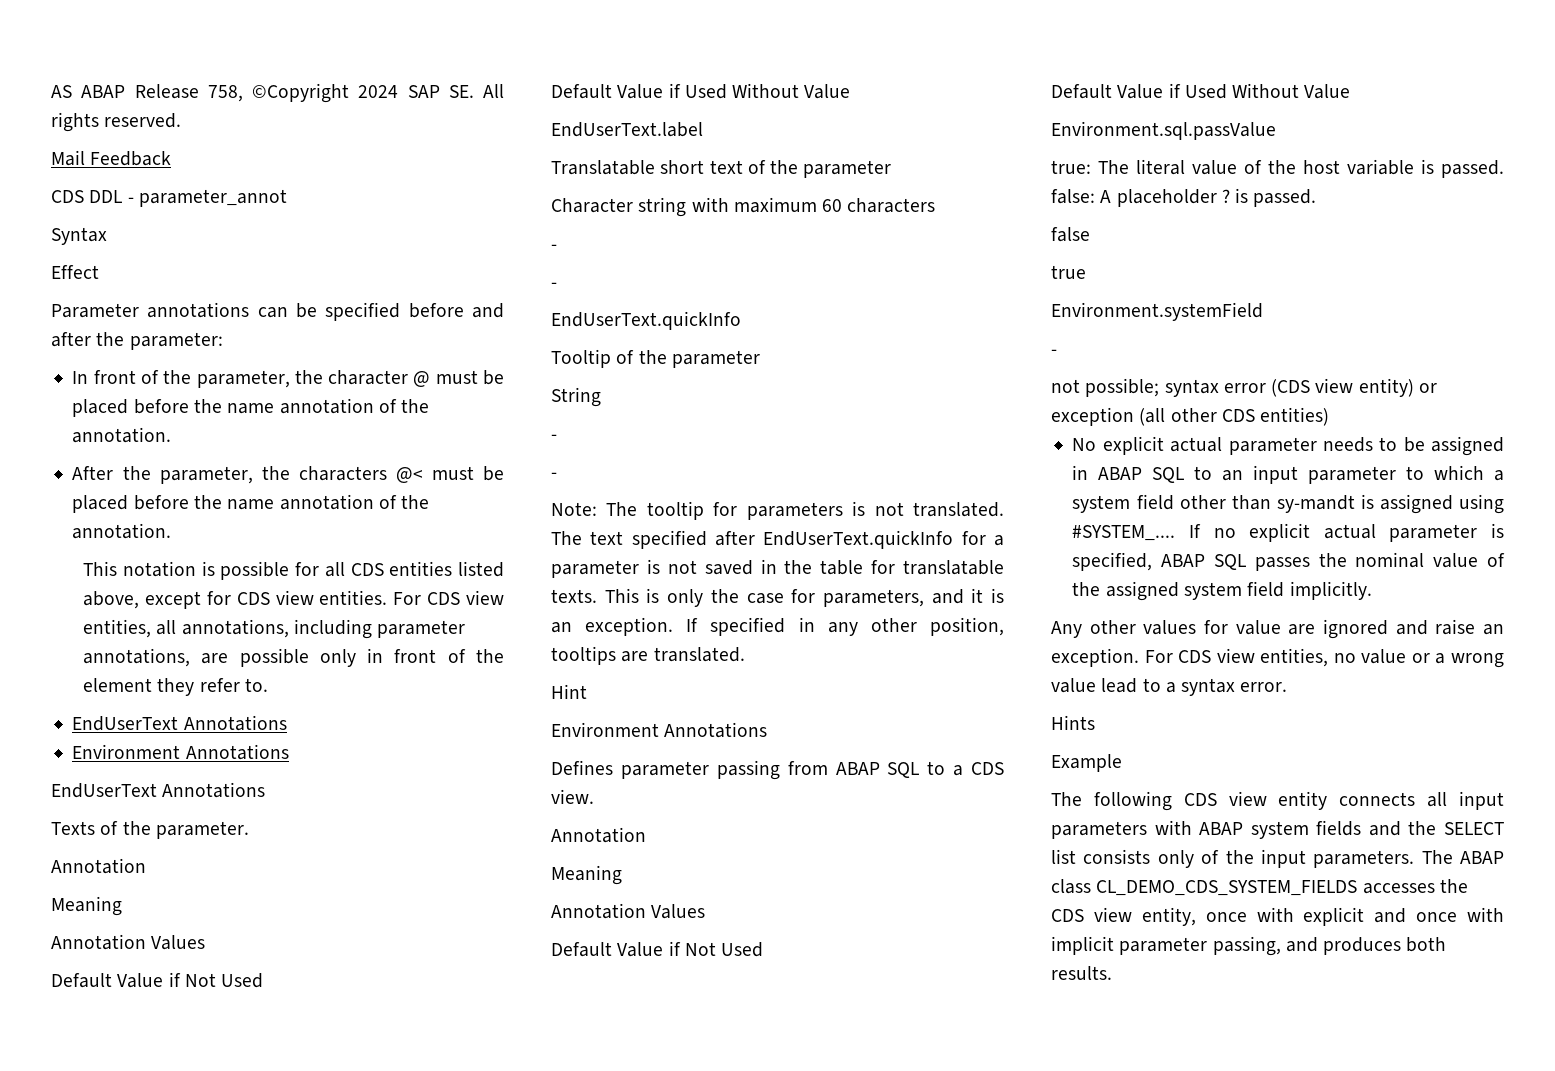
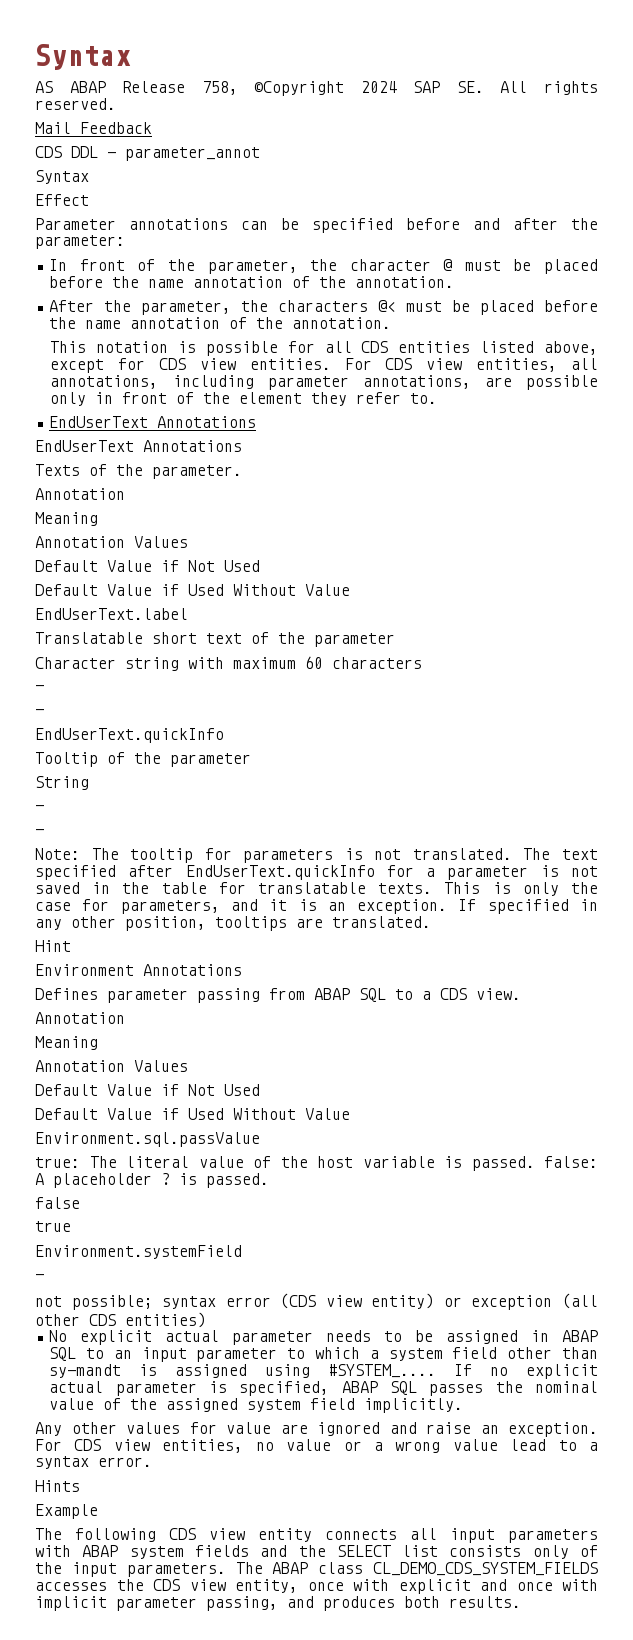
(51, 91) none -> [35,44,131,70] Syntax //
[72,744,289,760] // Environment Annotations -> (257, 422) none

